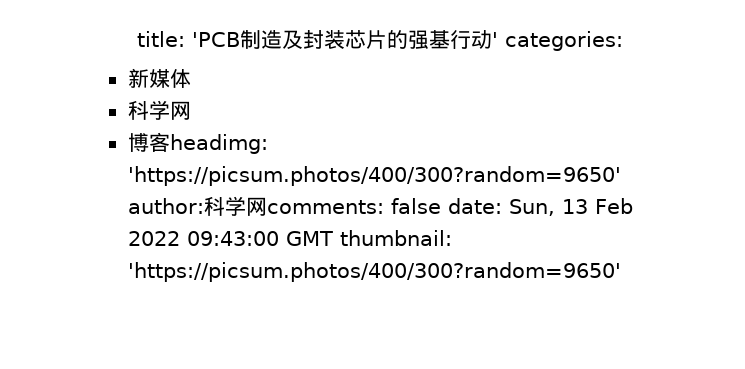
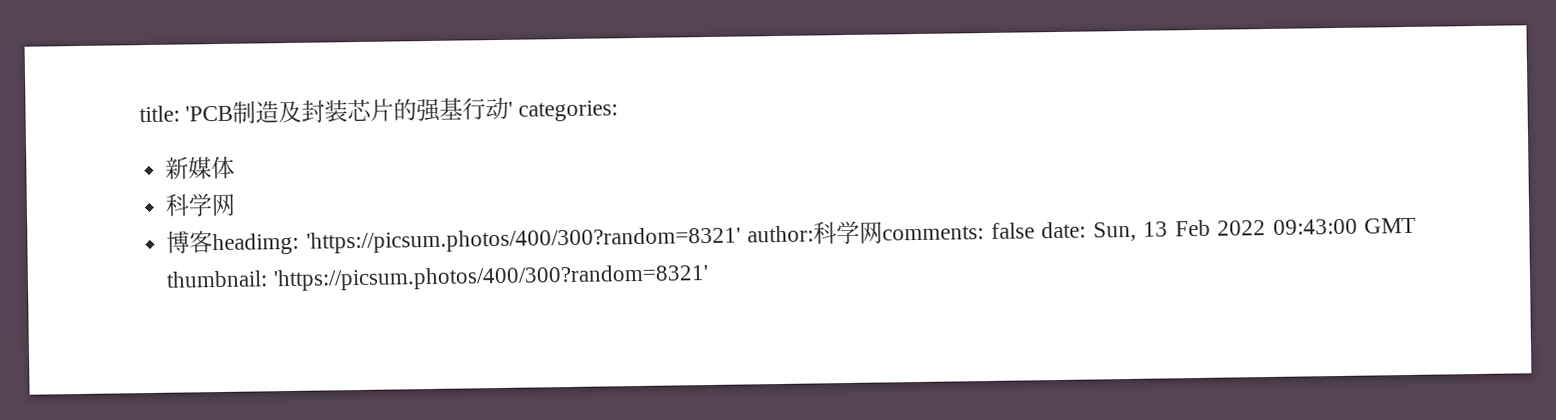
[127,166,621,186] 'https://picsum.photos/400/300?random=9650' -> [305,226,741,254] 'https://picsum.photos/400/300?random=8321'
[127,262,621,282] 'https://picsum.photos/400/300?random=9650' -> [272,264,709,292] 'https://picsum.photos/400/300?random=8321'

